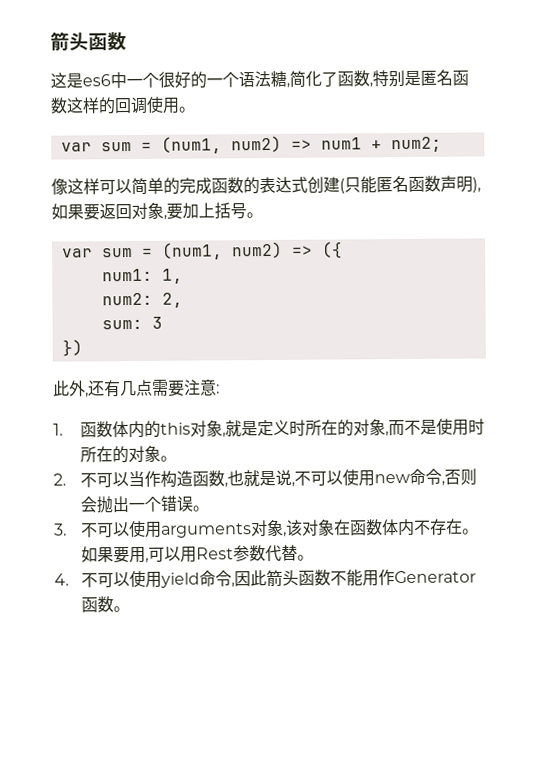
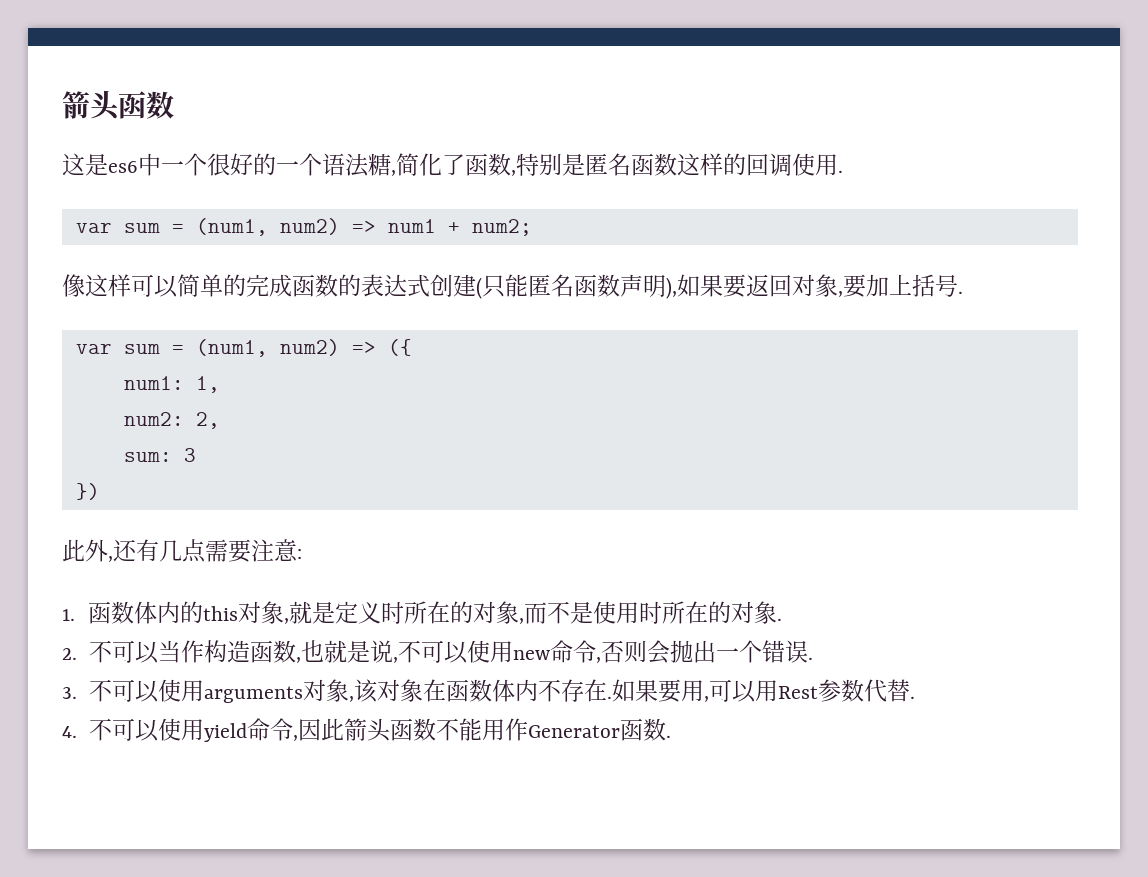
[179,106,196,113] 。 -> [838,170,843,173] .
[246,212,263,219] 。 -> [958,291,963,294] .
[160,455,178,462] 。 -> [777,618,783,621] .
[192,505,210,512] 。 -> [807,657,813,660] .
[462,528,480,535] 。 -> [606,696,612,699] .
[297,554,315,561] 。 -> [909,696,915,699] .
[113,606,131,613] 。 -> [665,735,671,738] .

